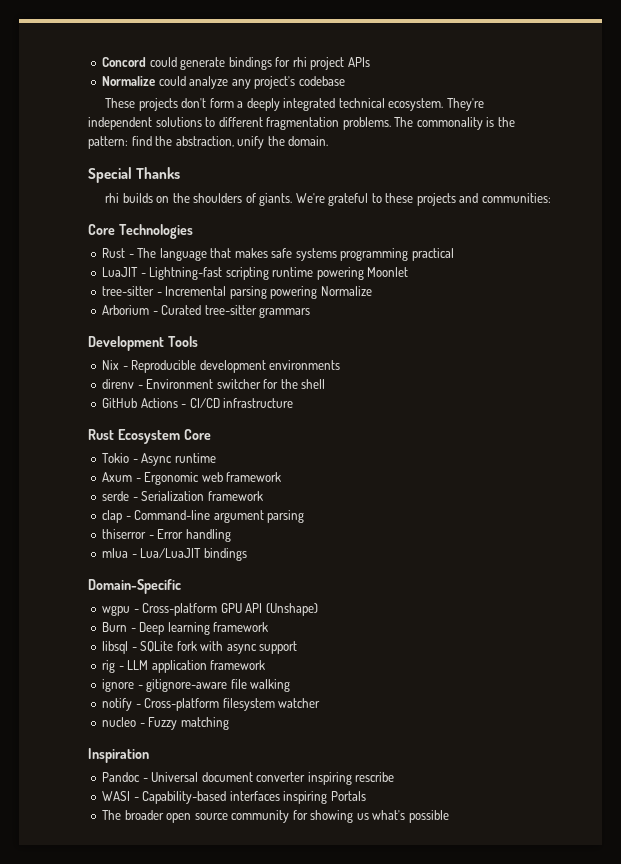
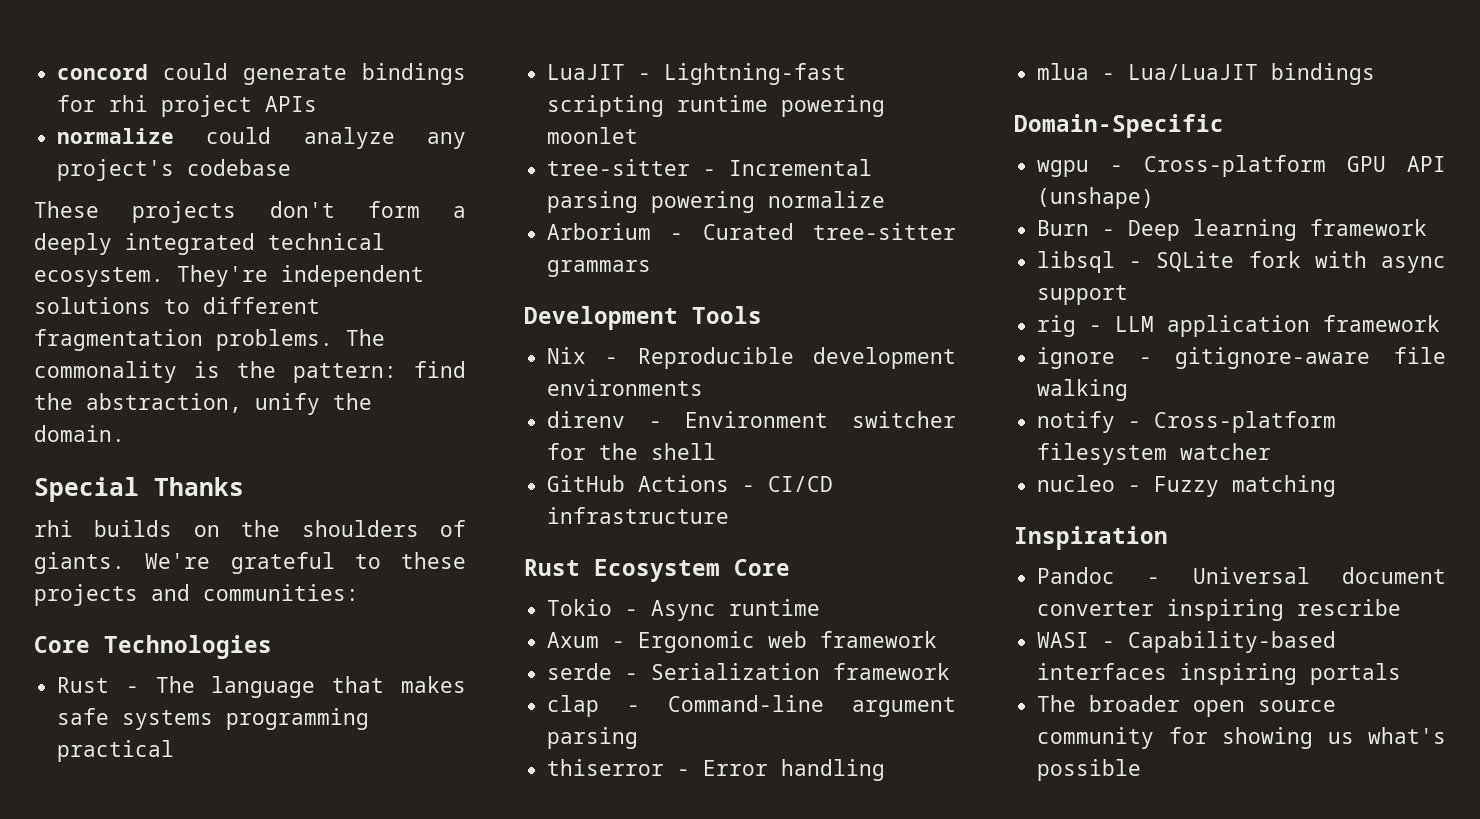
[102,57,147,67] Concord -> [57,64,149,80] concord
[102,76,156,86] Normalize -> [57,128,175,144] normalize
[367,267,409,277] Moonlet -> [547,127,639,144] moonlet
[320,286,372,296] Normalize -> [768,191,886,208] normalize
[265,603,318,616] (Unshape) -> [1037,187,1155,209] (unshape)
[330,791,366,801] Portals -> [1310,663,1402,685] portals

